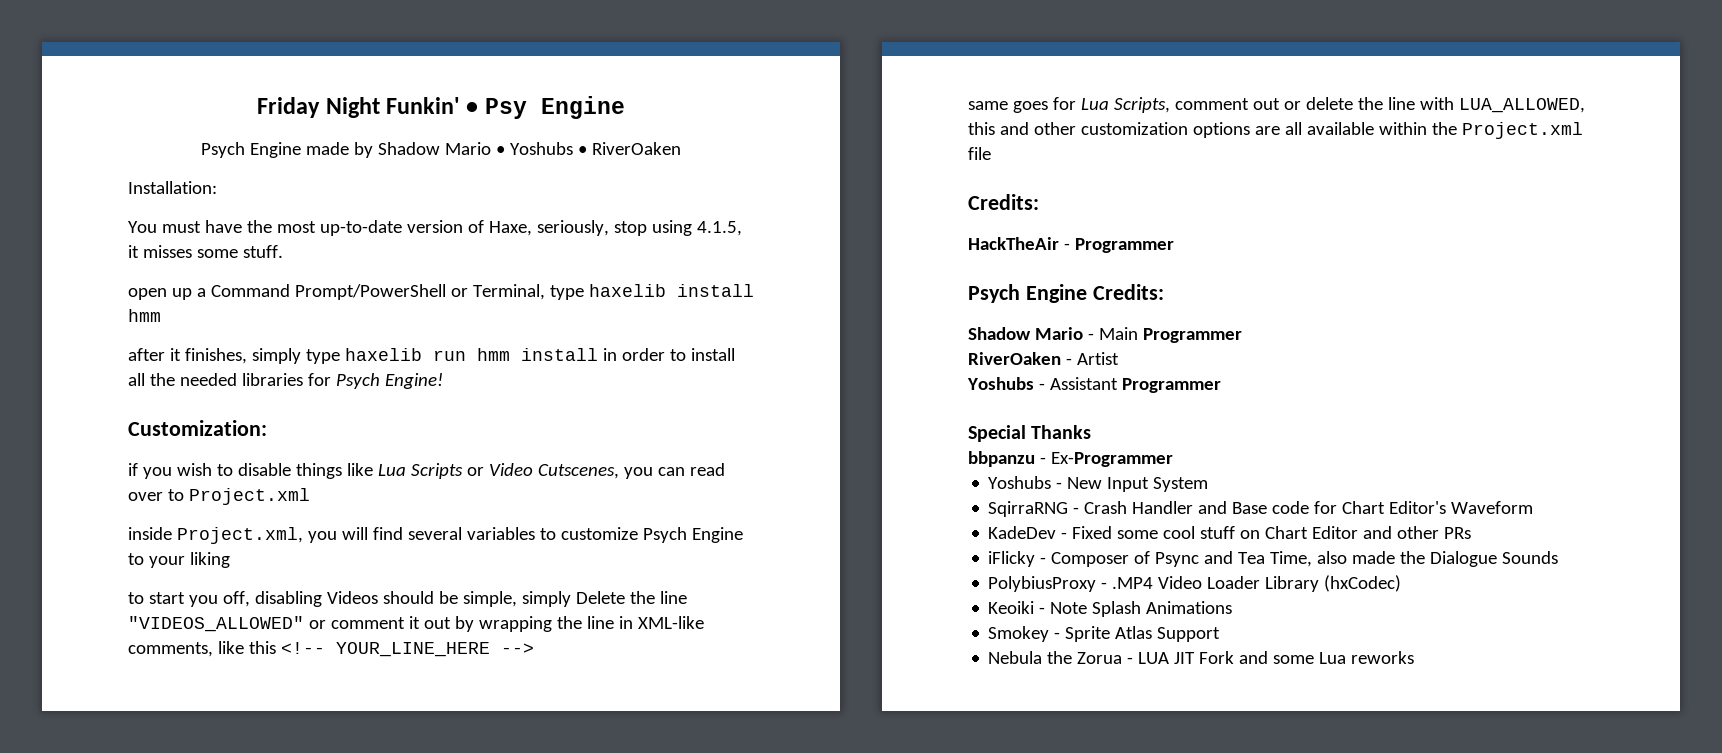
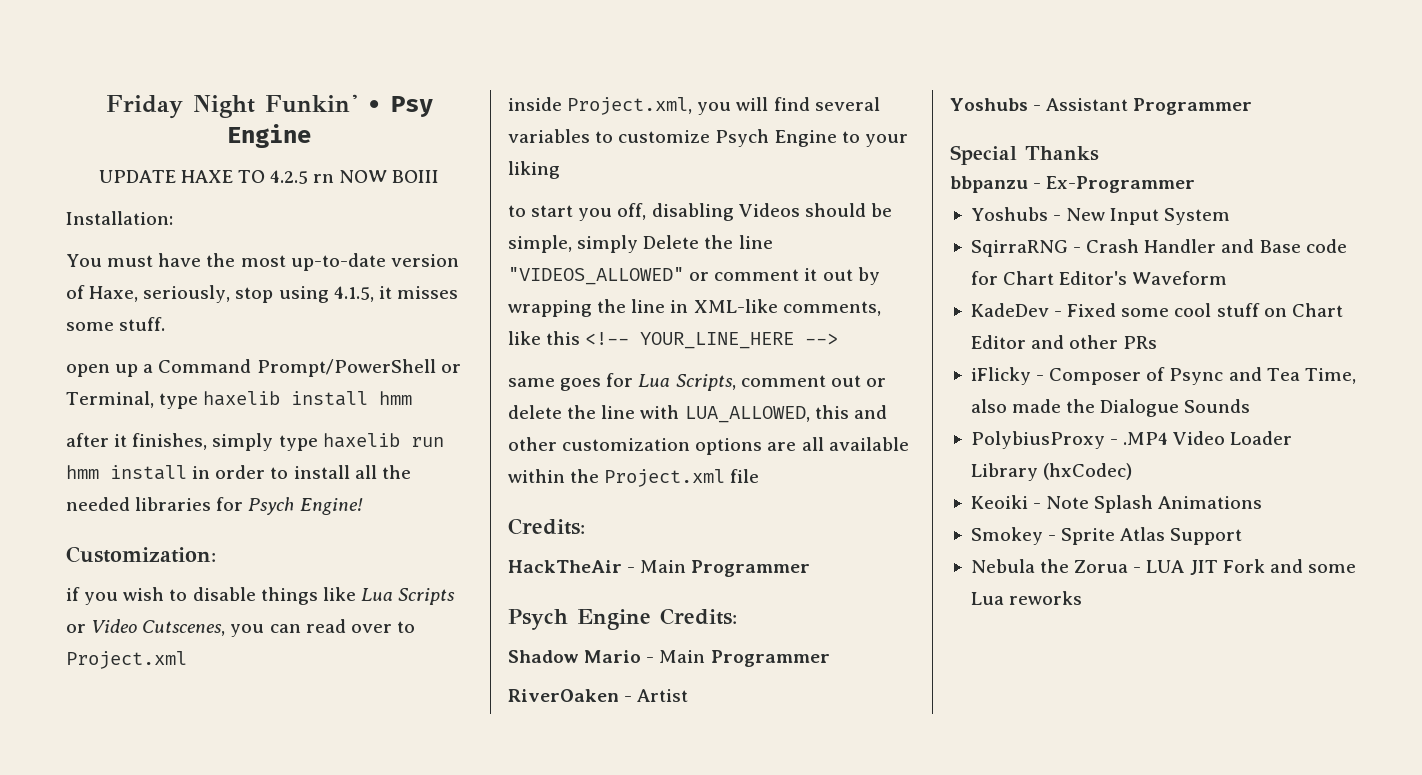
[201,142,681,158] Psych Engine made by Shadow Mario • Yoshubs • RiverOaken -> [98,170,440,184] UPDATE HAXE TO 4.2.5 rn NOW BOIII
(1070, 246) none -> [640,560,687,573] Main

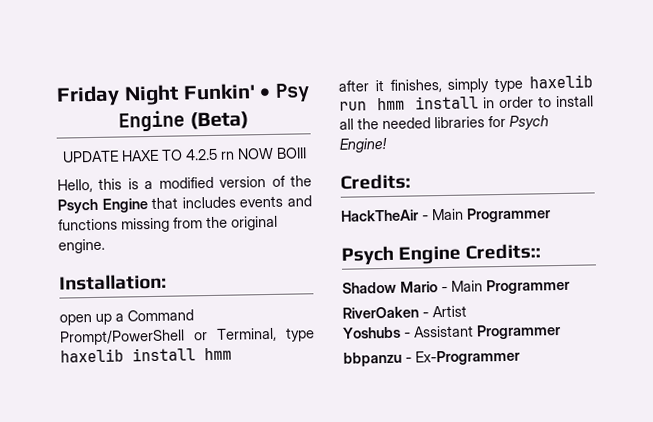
(311, 136) none -> [189,111,249,130] (Beta)
[66,211,173,225] [66,253,459,271] [66,285,458,303] [66,317,166,331] Installation: // You must have the most up-to-date version of Haxe, seriously, stop using 4.1.5, it misses some stuff. -> [57,175,312,193] [57,195,312,214] [58,215,278,233] [58,238,105,254] [59,273,167,291] Hello, this is a modified version of the Psych Engine that includes events and functions missing from the original engine. // Installation:
[66,546,216,563] [66,587,456,605] [66,619,415,637] [66,651,187,669] [508,97,880,115] [508,129,908,147] [508,161,560,179] [508,203,892,221] [508,235,773,253] [508,267,880,285] [508,299,881,317] [508,331,839,349] [508,373,886,391] [508,405,887,423] [508,437,909,455] [508,469,760,487] // Customization: // if you wish to disable things like Lua Scripts or Video Cutscenes, you can read over to Project.xml // inside Project.xml, you will find several variables to customize Psych Engine to your liking // to start you off, disabling Videos should be simple, simply Delete the line "VIDEOS_ALLOWED" or comment it out by wrapping the line in XML-like comments, like this <!-- YOUR_LINE_HERE --> // same goes for Lua Scripts, comment out or delete the line with LUA_ALLOWED, this and other customization options are all available within the Project.xml file -> (387, 145) none
[660,608,737,625] Credits: -> [465,243,542,260] Credits::
[950,145,1099,165] // Special Thanks -> (561, 332) none
[970,207,1231,225] [970,239,1347,257] [970,271,1228,285] [970,303,1343,317] [970,335,1158,349] [970,367,1356,385] [970,399,1251,417] [970,431,1293,449] [970,463,1133,481] [970,495,1263,513] [970,527,1243,545] [970,559,1356,575] [970,591,1083,605] // Yoshubs - New Input System // SqirraRNG - Crash Handler and Base code for Chart Editor's Waveform // KadeDev - Fixed some cool stuff on Chart Editor and other PRs // iFlicky - Composer of Psync and Tea Time, also made the Dialogue Sounds // PolybiusProxy - .MP4 Video Loader Library (hxCodec) // Keoiki - Note Splash Animations // Smokey - Sprite Atlas Support // Nebula the Zorua - LUA JIT Fork and some Lua reworks -> (520, 357) none

